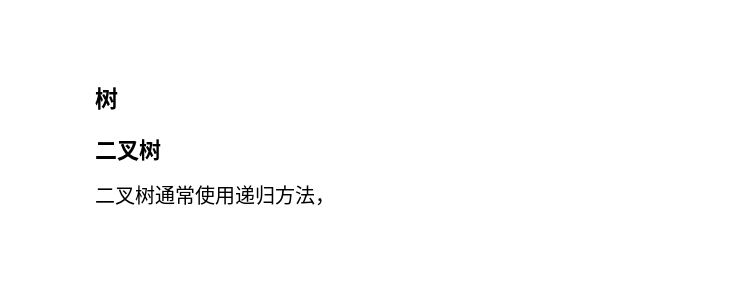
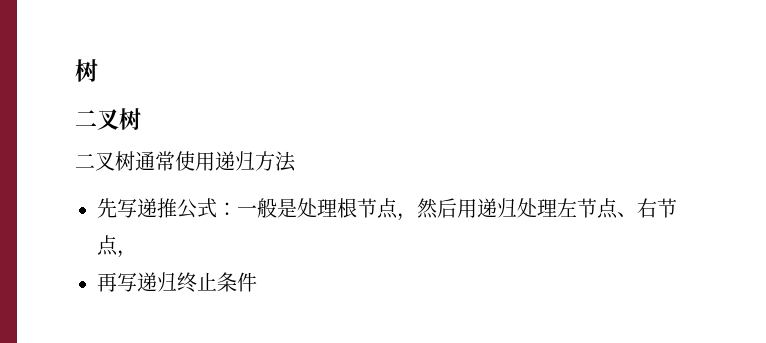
[315,198,335,206] ， -> [97,198,677,221] [97,235,137,258] [97,272,257,293] // 先写递推公式：一般是处理根节点，然后用递归处理左节点、右节点， // 再写递归终止条件

